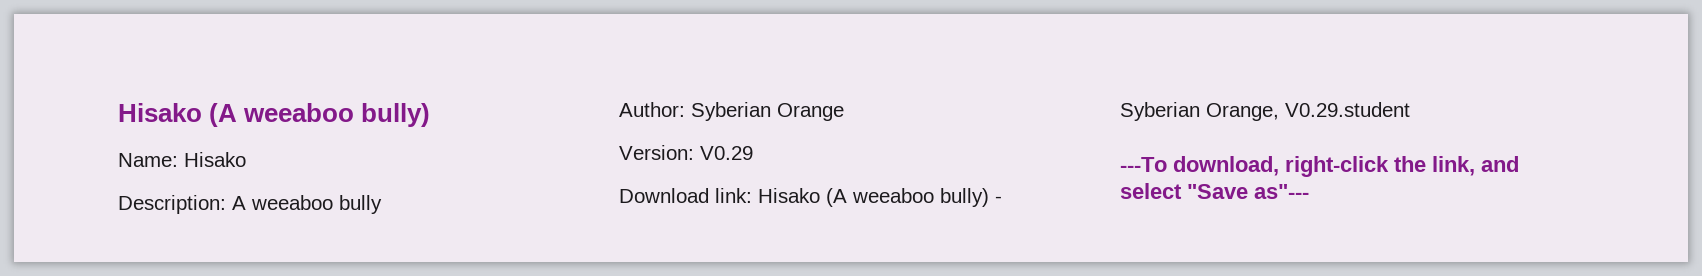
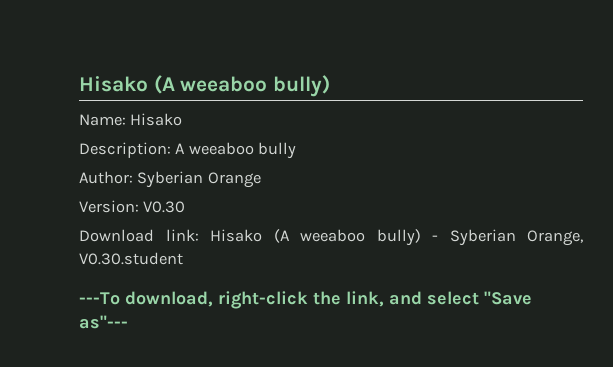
[700,146,753,160] V0.29 -> [143,201,186,213] V0.30
[1285,102,1410,117] V0.29.student -> [79,252,183,265] V0.30.student

